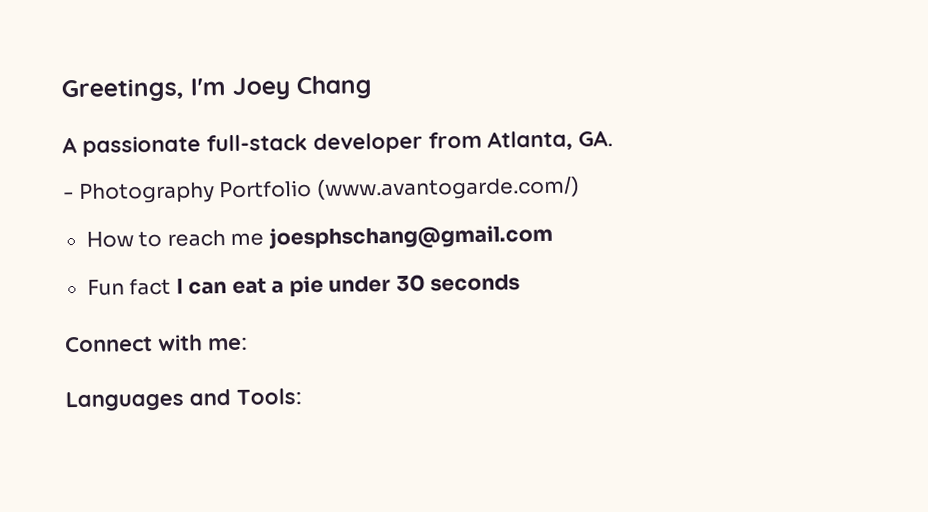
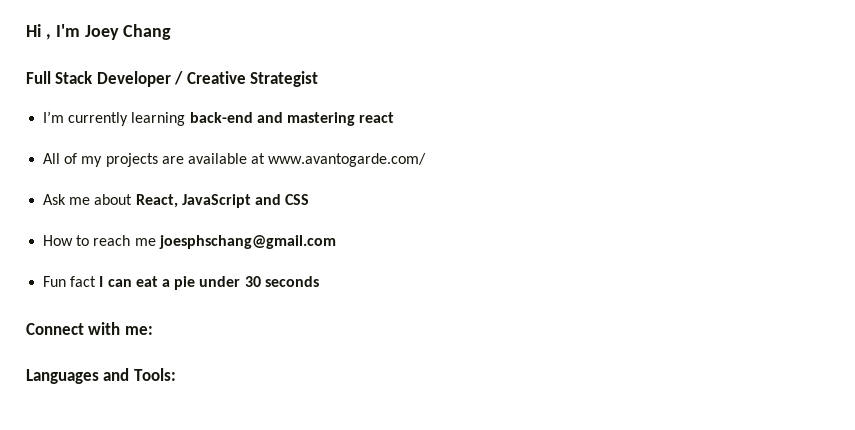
[61,78,184,103] Greetings, -> [26,24,51,40] Hi ,
[62,130,613,157] [63,176,580,204] A passionate full-stack developer from Atlanta, GA. // - Photography Portfolio (www.avantogarde.com/) -> [26,71,319,87] [43,111,395,126] [43,153,427,167] [43,194,310,208] Full Stack Developer / Creative Strategist // I’m currently learning back-end and mastering react // All of my projects are available at www.avantogarde.com/ // Ask me about React, JavaScript and CSS

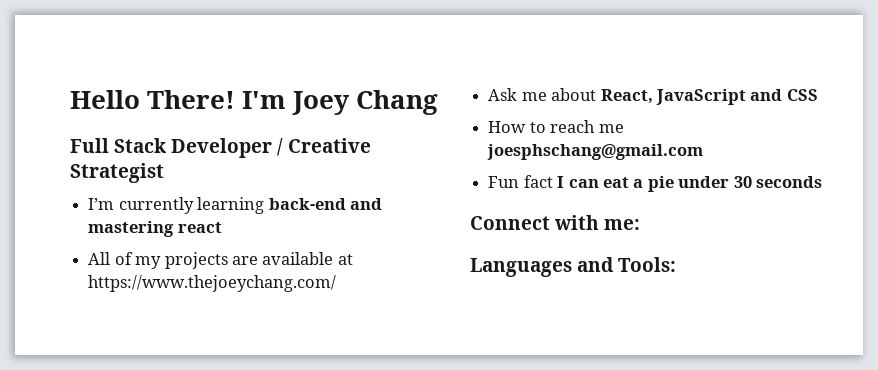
[26,24,51,40] Hi , -> [70,90,236,109] Hello There!
[268,153,427,167] www.avantogarde.com/ -> [88,275,337,292] https://www.thejoeychang.com/

